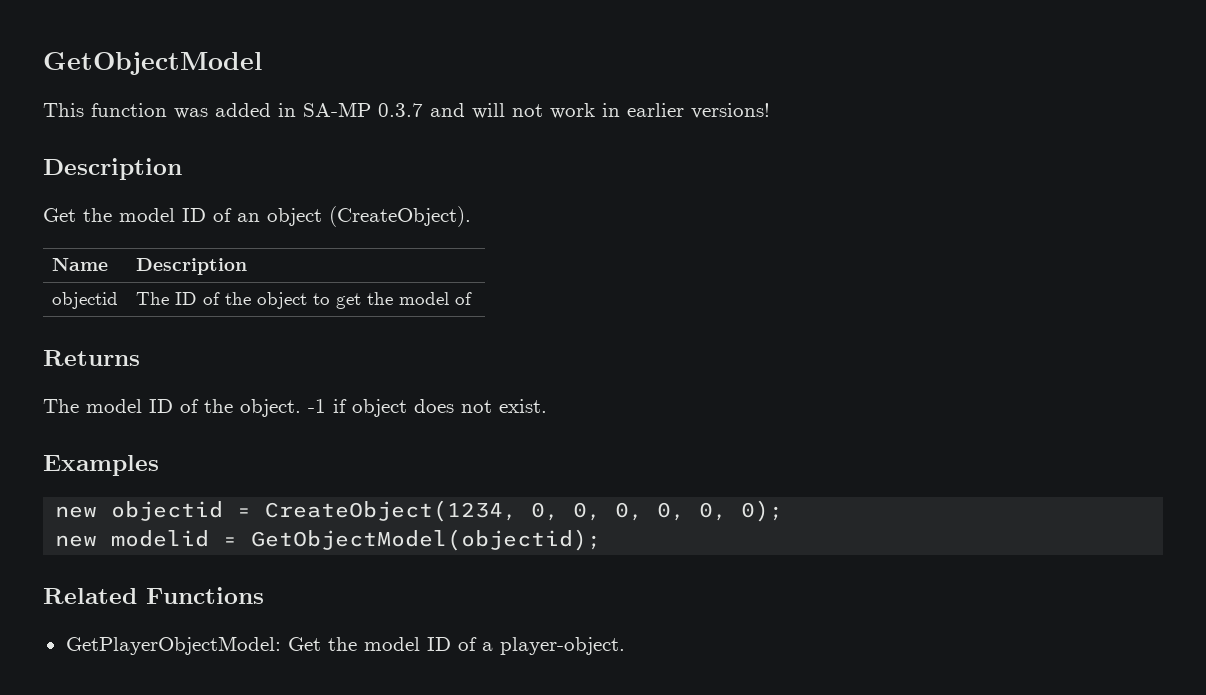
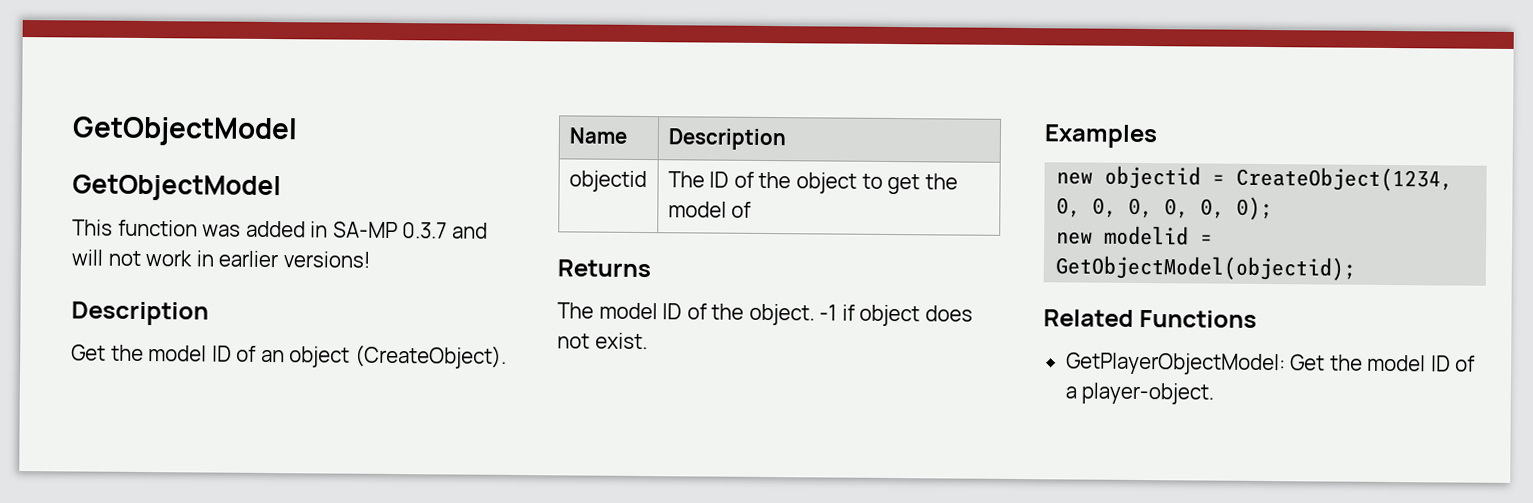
[43,52,262,75] GetObjectModel -> [72,116,298,147] [72,174,281,202] GetObjectModel // GetObjectModel

